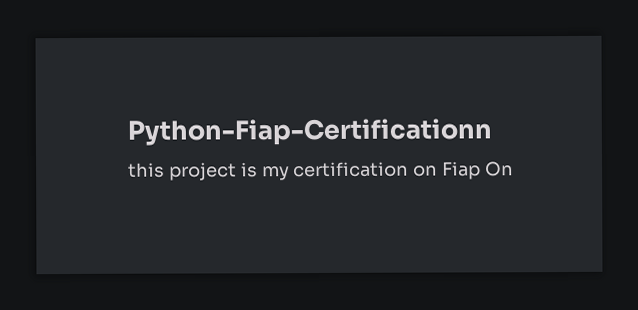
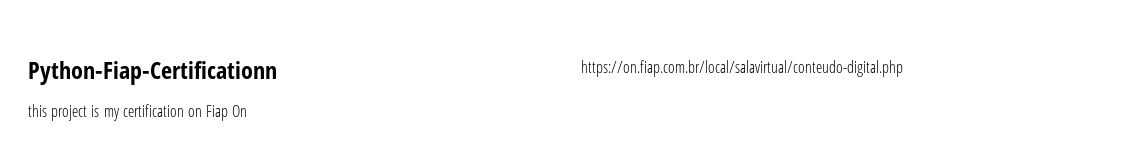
(515, 169) none -> [581,60,903,77] https://on.fiap.com.br/local/salavirtual/conteudo-digital.php

